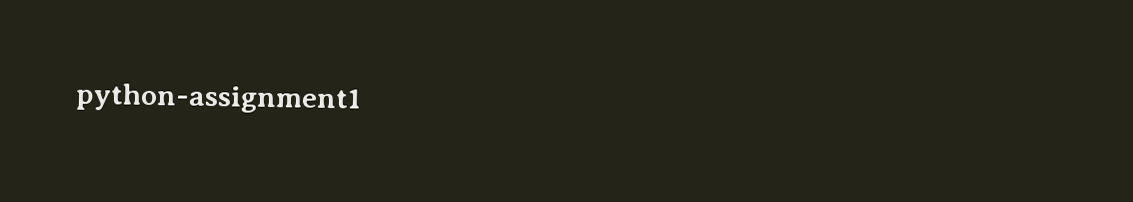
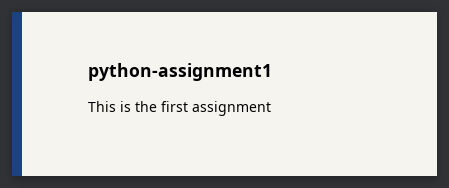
(362, 98) none -> [88,101,271,116] // This is the first assignment

